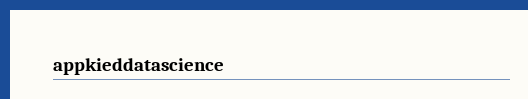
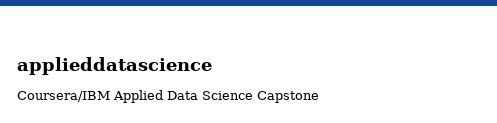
[53,58,224,75] appkieddatascience -> [17,57,212,75] [17,90,319,103] applieddatascience // Coursera/IBM Applied Data Science Capstone

